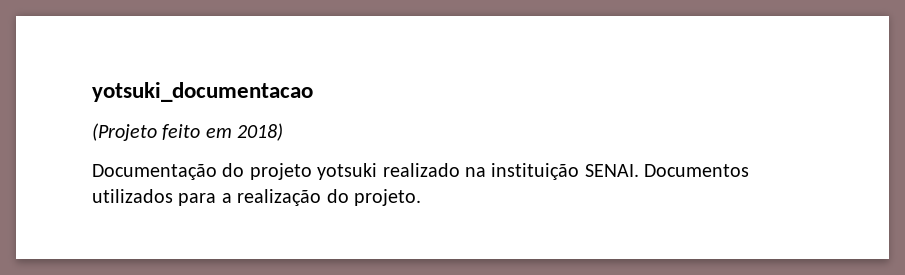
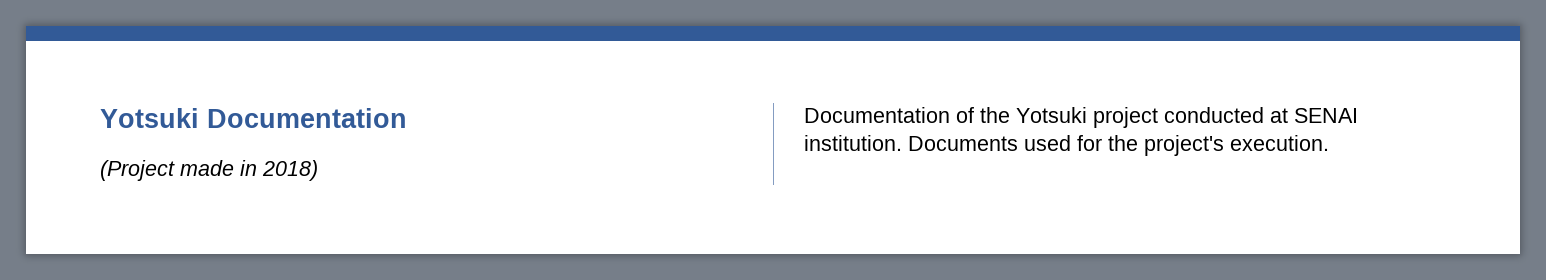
[92,82,313,102] [92,123,284,141] [92,163,750,180] [92,189,421,206] yotsuki_documentacao // (Projeto feito em 2018) // Documentação do projeto yotsuki realizado na instituição SENAI. Documentos utilizados para a realização do projeto. -> [100,108,407,128] [100,160,318,181] [804,107,1358,128] [804,135,1329,156] Yotsuki Documentation // (Project made in 2018) // Documentation of the Yotsuki project conducted at SENAI institution. Documents used for the project's execution.

